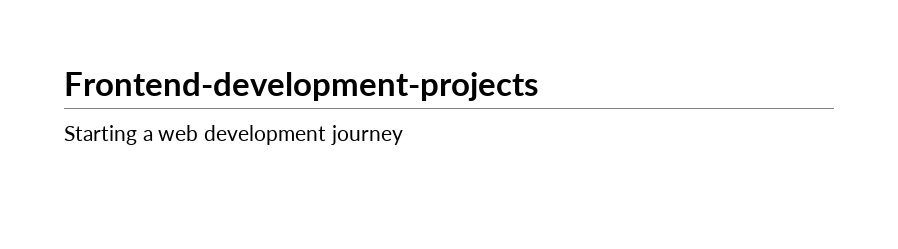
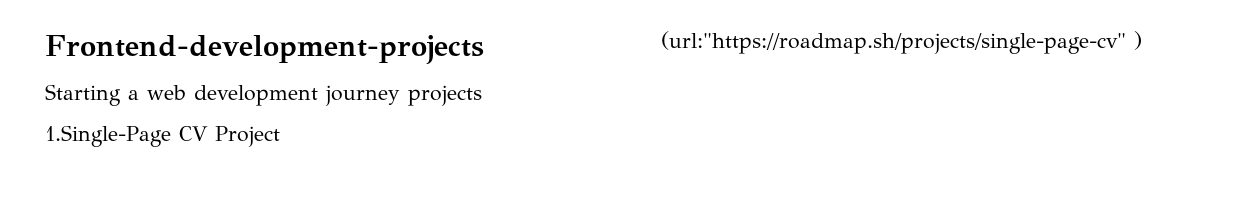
(403, 135) none -> [408,85,482,106] [45,125,280,147] [661,31,1142,54] projects // 1.Single-Page CV Project (url:"https://roadmap.sh/projects/single-page-cv" )

